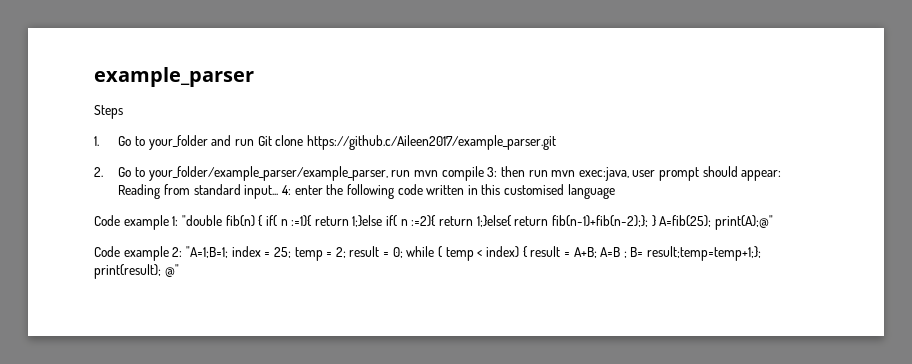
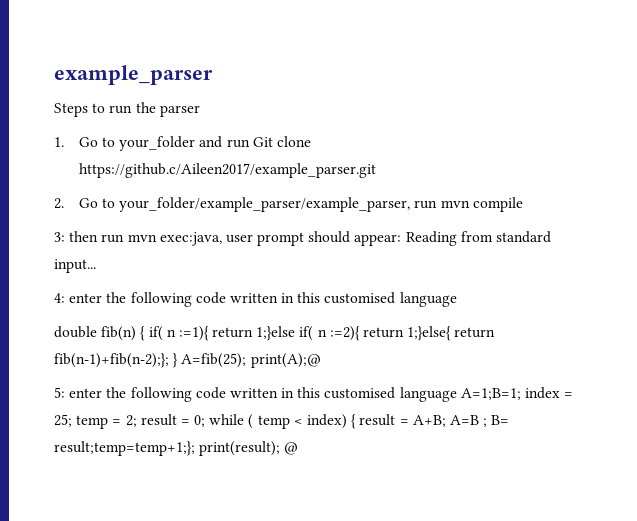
(123, 112) none -> [92,102,200,117] to run the parser
(484, 173) none -> (523, 204) //
(279, 192) none -> (96, 266) //
[94,215,222,230] Code example 1: "double -> [54,326,97,338] double
[714,215,773,230] [94,246,228,261] print(A);@" // Code example 2: "A=1;B=1; -> [250,353,321,368] [54,387,521,402] print(A);@ // 5: enter the following code written in this customised language A=1;B=1;
[164,264,179,277] @" -> [284,442,299,455] @

